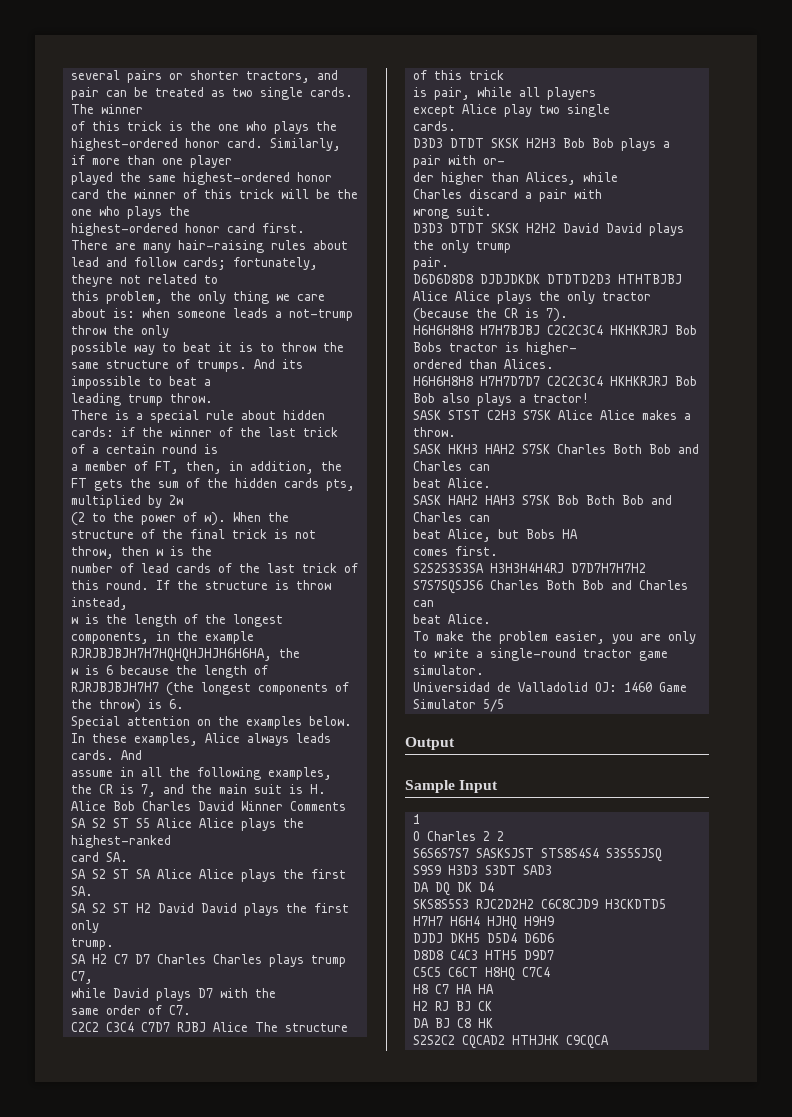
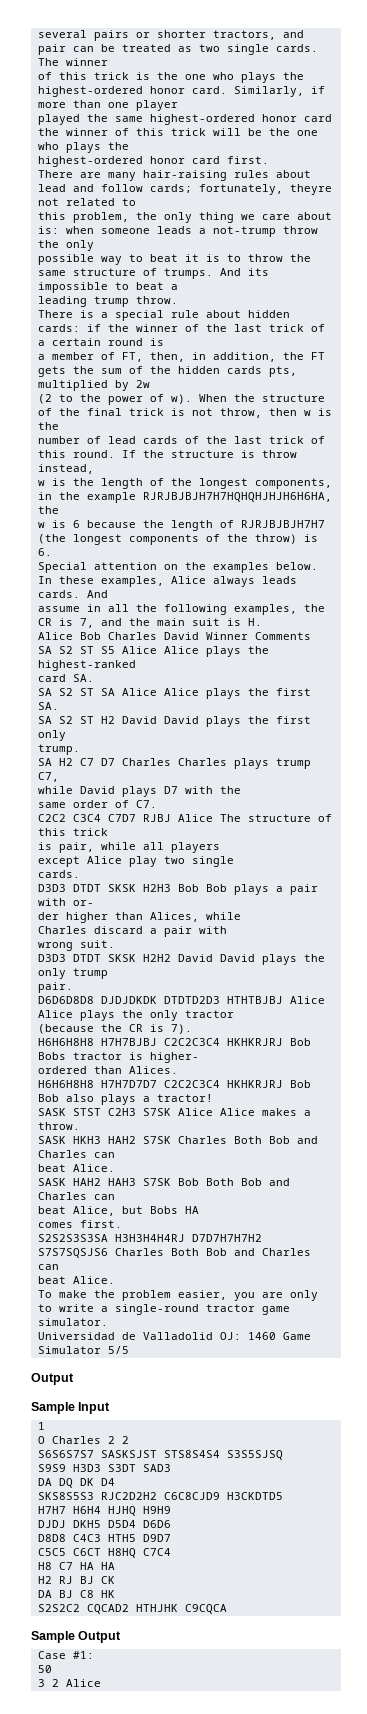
(610, 1042) none -> [31,1631,122,1643] [37,1651,94,1659] [37,1665,52,1673] [37,1679,101,1687] // Sample Output // Case #1: // 50 // 3 2 Alice

